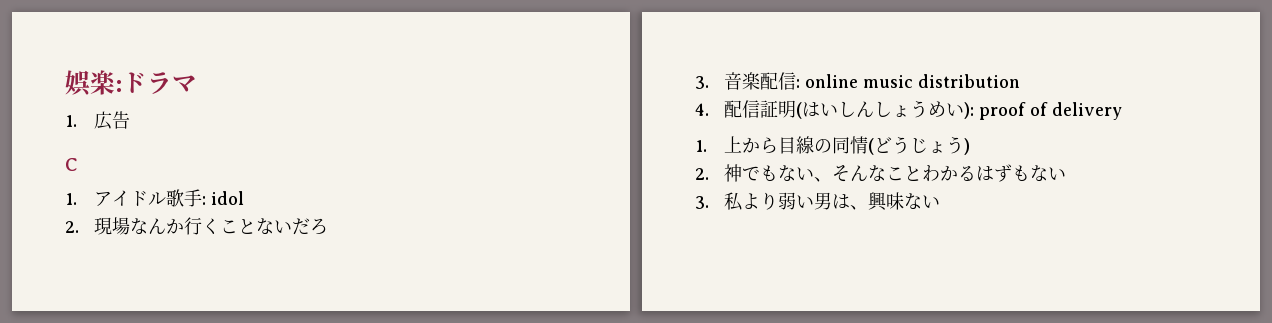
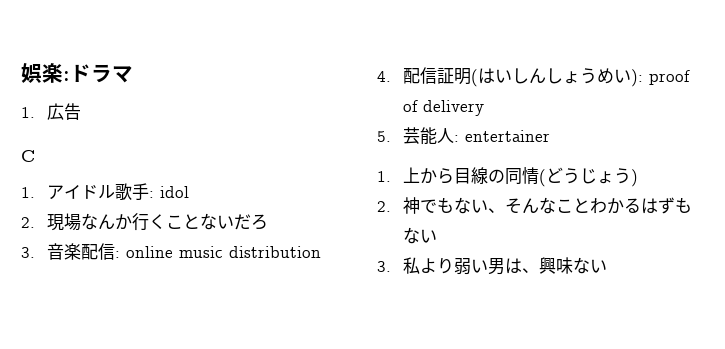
(1123, 111) none -> [377,127,550,145] // 5.芸能人: entertainer

